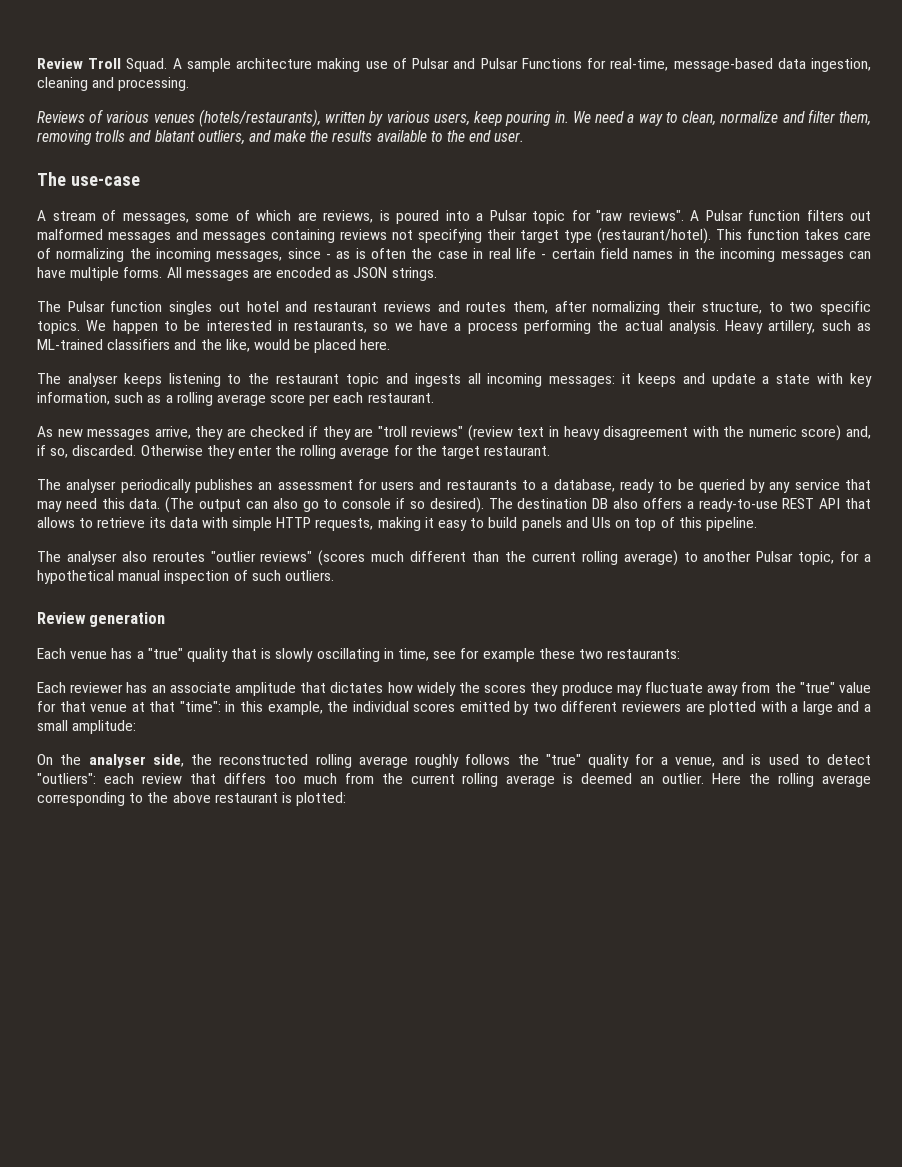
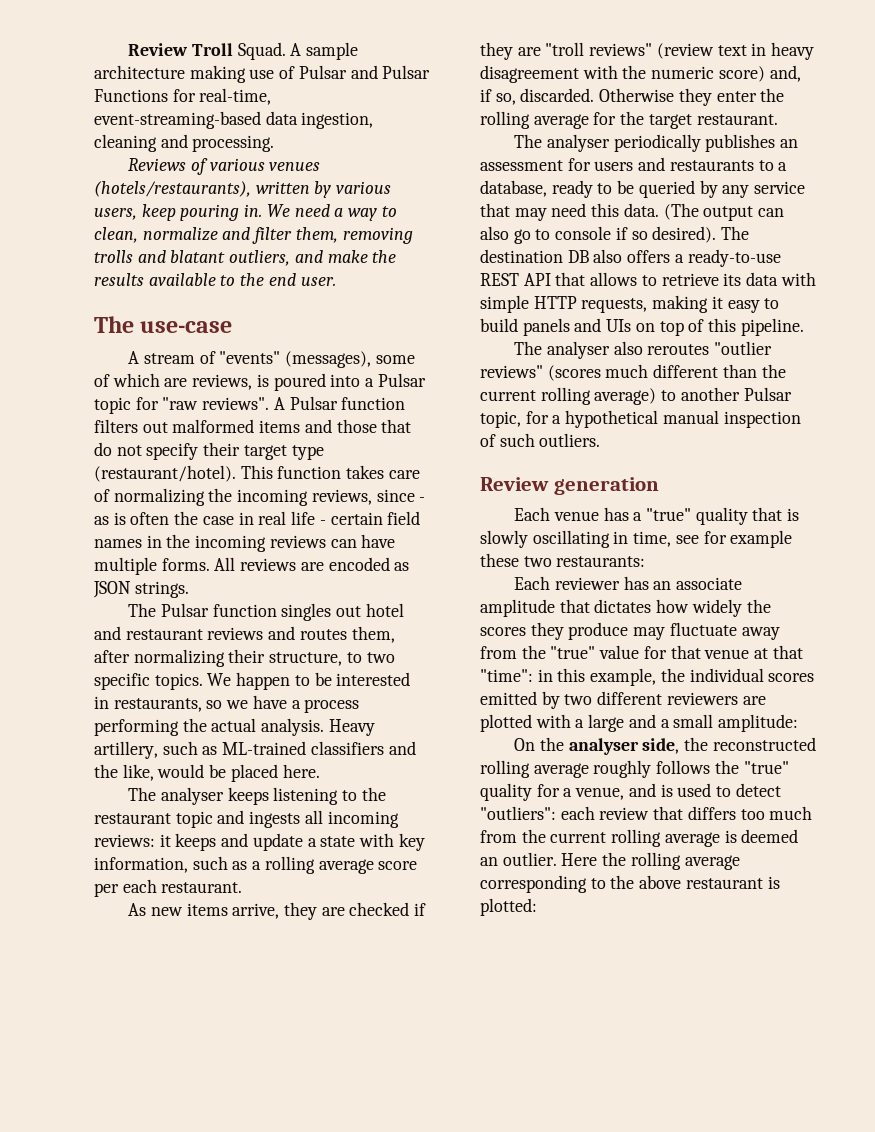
[673,58,773,72] message-based -> [94,111,261,129] event-streaming-based
[122,213,189,224] messages, -> [219,351,372,368] "events" (messages),
[108,229,482,243] messages and messages containing reviews not specifying -> [259,419,412,433] [94,442,199,460] items and those that do not specify
[216,251,283,262] messages, -> [311,489,372,505] reviews,
[780,251,844,262] messages -> [269,535,326,548] reviews
[185,270,249,281] messages -> [240,558,297,571] reviews
[549,376,616,387] messages: -> [94,834,155,847] reviews:
[87,429,151,440] messages -> [186,903,228,916] items

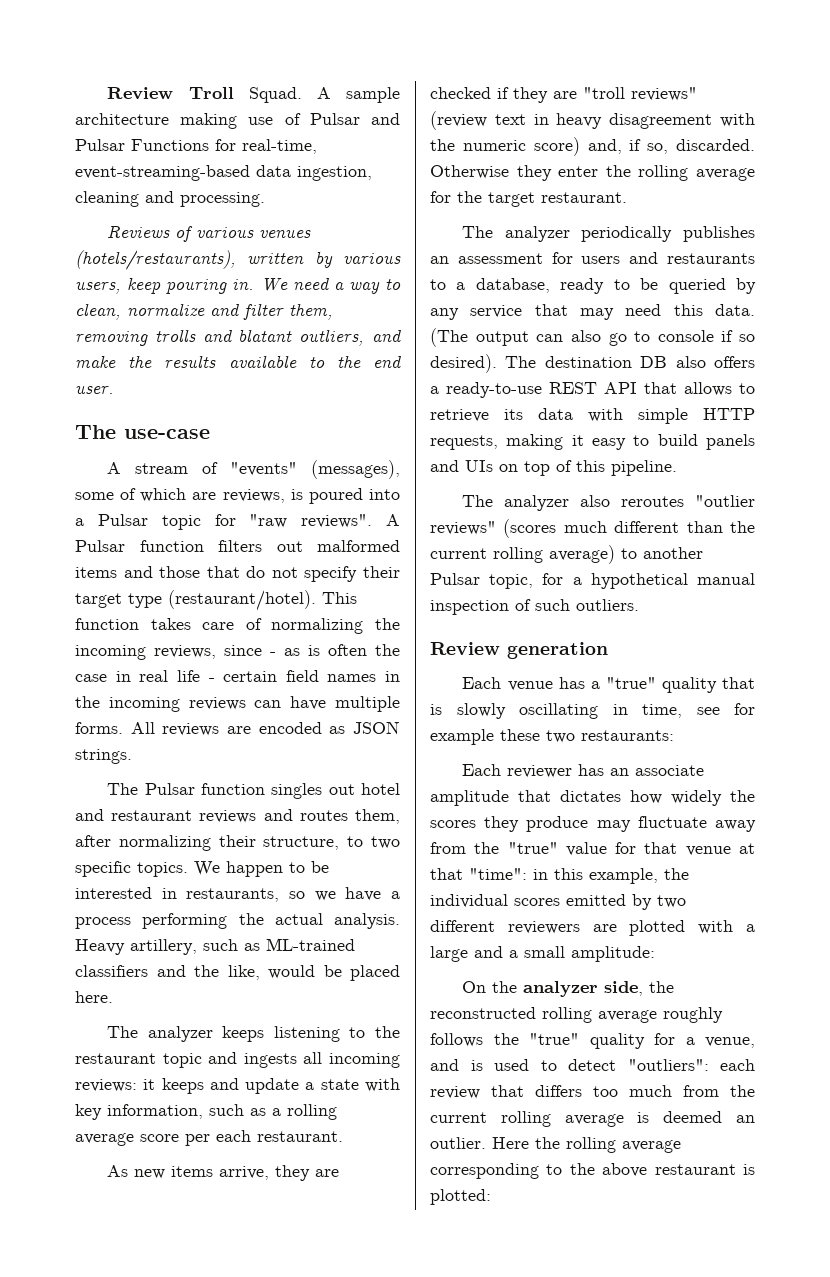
[160,787,224,805] analyser -> [147,1026,213,1042] analyzer
[546,134,610,152] analyser -> [504,226,570,242] analyzer
[546,341,610,359] analyser -> [504,495,570,511] analyzer
[568,738,639,755] analyser -> [523,981,599,997] analyzer

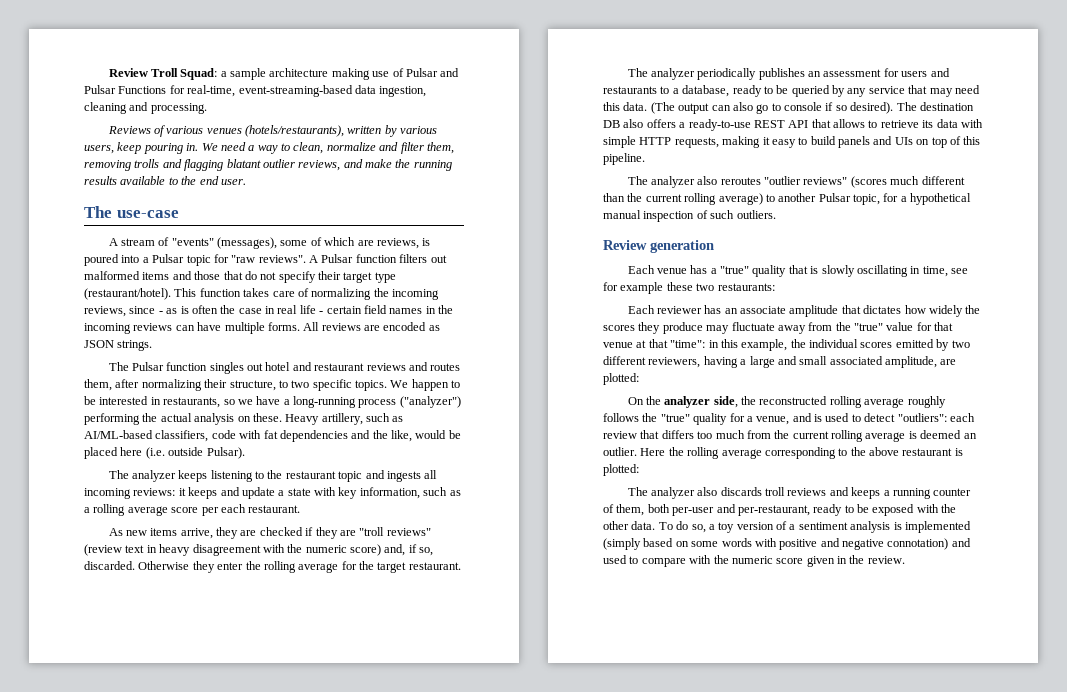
[248,87,331,103] Squad. A -> [180,68,227,80] Squad: a
[238,329,365,346] blatant outliers, -> [184,159,341,171] flagging blatant outlier reviews,
(153, 361) none -> [413,160,452,171] running
[75,913,400,929] [75,938,355,955] [75,965,148,977] process performing the actual analysis. Heavy artillery, such as ML-trained classifiers -> [293,396,461,408] [84,413,404,425] [84,430,348,442] long-running process ("analyzer") performing the actual analysis on these. Heavy artillery, such as AI/ML-based classifiers, code with fat dependencies
[75,991,113,1003] here. -> [120,447,245,459] here (i.e. outside Pulsar).
[507,920,755,936] [430,946,655,962] reviewers are plotted with a large and a small amplitude: -> [648,356,957,368] [603,373,639,385] reviewers, having a large and small associated amplitude, are plotted:
(491, 1197) none -> [627,487,972,499] [603,504,957,516] [603,521,971,533] [603,538,971,550] [603,555,905,567] // The analyzer also discards troll reviews and keeps a running counter of them, both per-user and per-restaurant, ready to be exposed with the other data. To do so, a toy version of a sentiment analysis is implemented (simply based on some words with positive and negative connotation) and used to compare with the numeric score given in the review.

